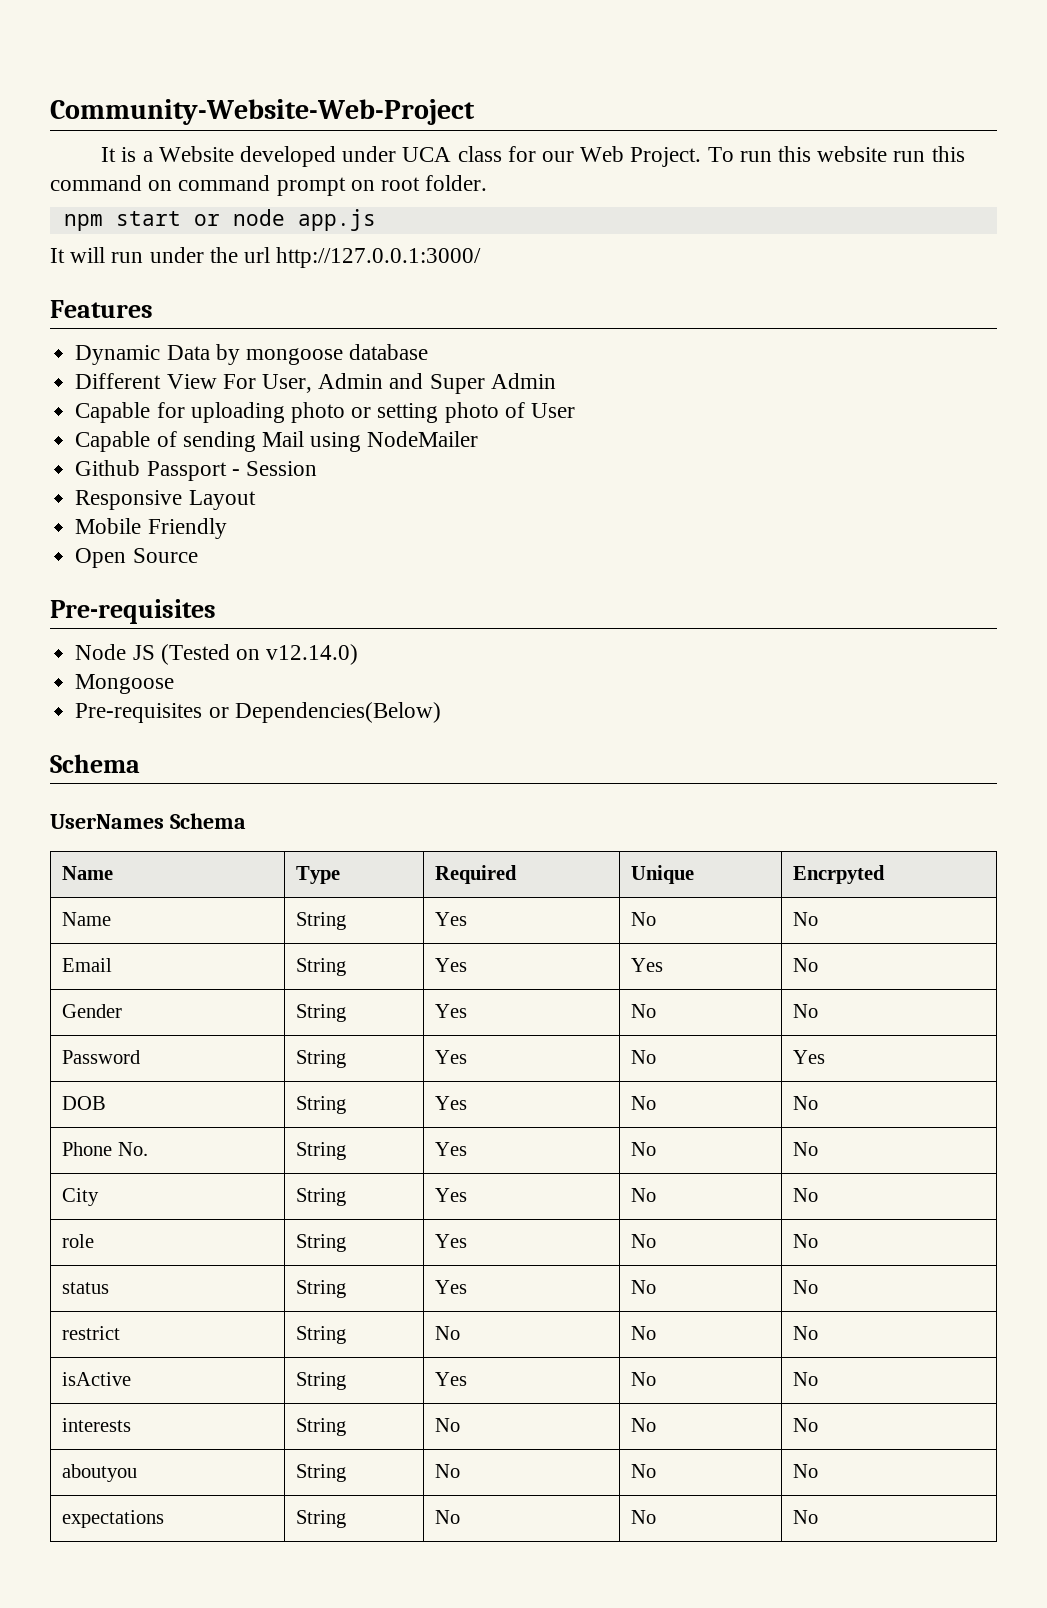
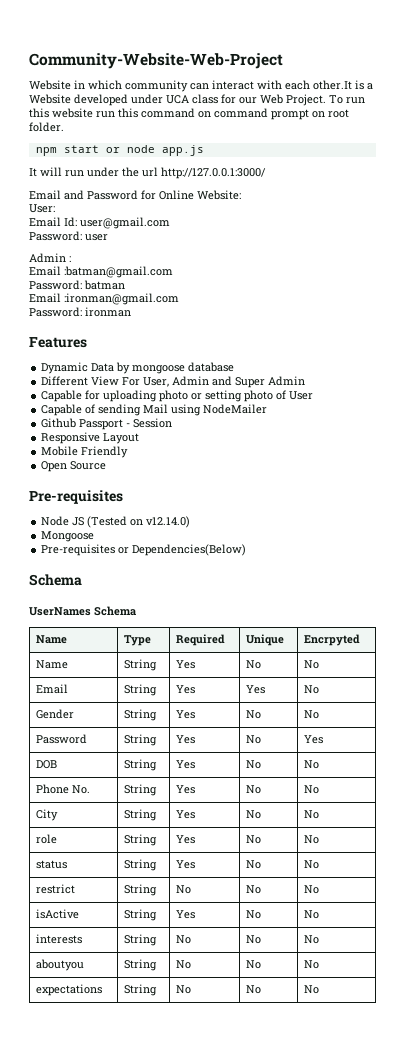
[101,147,117,162] It -> [29,80,352,92] Website in which community can interact with each other.It
(482, 257) none -> [29,190,241,200] [29,204,55,213] [29,217,170,229] [29,231,108,241] [29,253,71,263] [29,266,173,278] [29,280,125,290] [29,293,179,305] [29,307,131,317] // Email and Password for Online Website: // User: // Email Id: user@gmail.com // Password: user // Admin : // Email :batman@gmail.com // Password: batman // Email :ironman@gmail.com // Password: ironman

